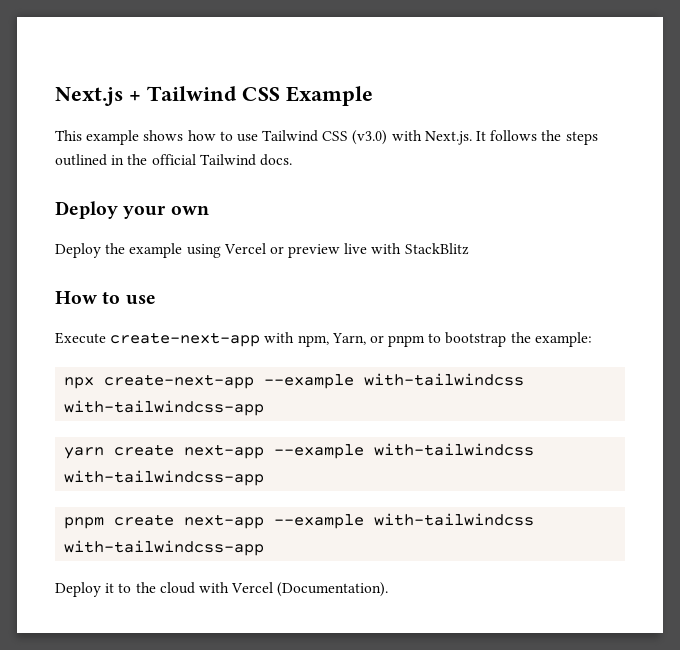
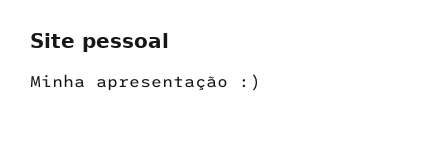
[55,86,373,106] [55,130,598,145] [55,154,292,166] [55,201,209,219] [55,243,469,258] [55,291,156,305] [55,332,592,347] [64,373,525,389] [64,400,265,416] [64,443,535,459] [64,470,265,486] [64,513,535,529] [64,540,265,556] [55,582,389,597] Next.js + Tailwind CSS Example // This example shows how to use Tailwind CSS (v3.0) with Next.js. It follows the steps outlined in the official Tailwind docs. // Deploy your own // Deploy the example using Vercel or preview live with StackBlitz // How to use // Execute create-next-app with npm, Yarn, or pnpm to bootstrap the example: // npx create-next-app --example with-tailwindcss with-tailwindcss-app // yarn create next-app --example with-tailwindcss with-tailwindcss-app // pnpm create next-app --example with-tailwindcss with-tailwindcss-app // Deploy it to the cloud with Vercel (Documentation). -> [30,33,169,52] [30,74,261,91] Site pessoal // Minha apresentação :)

